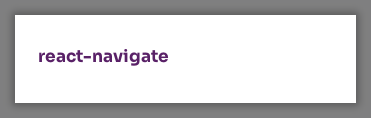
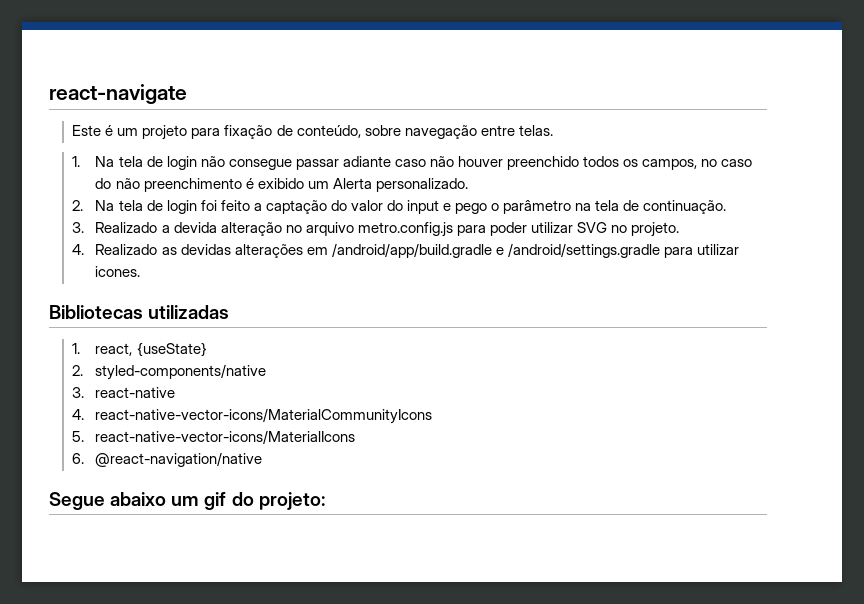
(169, 57) none -> [72,125,553,140] [72,156,753,170] [95,178,468,192] [72,200,727,214] [72,222,680,237] [72,243,739,258] [95,266,141,277] [49,305,230,319] [72,342,207,357] [72,364,267,380] [72,387,176,398] [72,408,433,424] [72,430,356,444] [72,452,263,467] [49,492,325,510] // Este é um projeto para fixação de conteúdo, sobre navegação entre telas. // 1. Na tela de login não consegue passar adiante caso não houver preenchido todos os campos, no caso do não preenchimento é exibido um Alerta personalizado. // 2. Na tela de login foi feito a captação do valor do input e pego o parâmetro na tela de continuação. // 3. Realizado a devida alteração no arquivo metro.config.js para poder utilizar SVG no projeto. // 4. Realizado as devidas alterações em /android/app/build.gradle e /android/settings.gradle para utilizar icones. // Bibliotecas utilizadas // 1. react, {useState} // 2. styled-components/native // 3. react-native // 4. react-native-vector-icons/MaterialCommunityIcons // 5. react-native-vector-icons/MaterialIcons // 6. @react-navigation/native // Segue abaixo um gif do projeto:

